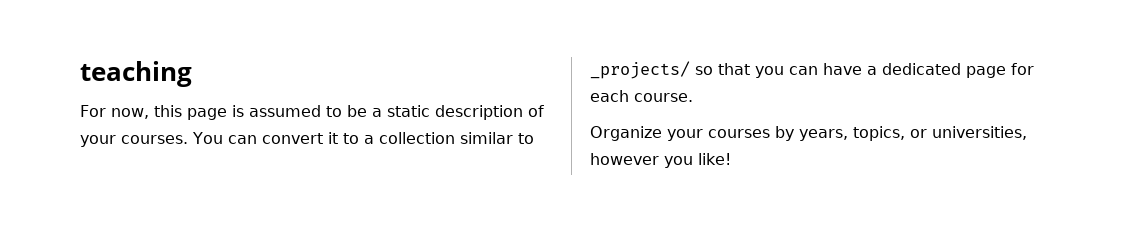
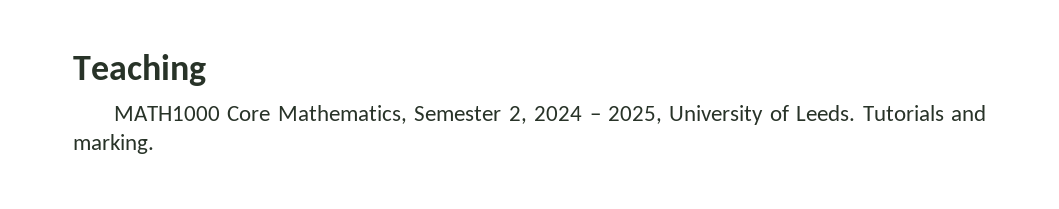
[80,61,192,87] [80,105,544,120] [80,132,534,147] [590,61,1034,79] [590,90,693,102] [590,126,1027,141] [590,153,731,168] teaching // For now, this page is assumed to be a static description of your courses. You can convert it to a collection similar to _projects/ so that you can have a dedicated page for each course. // Organize your courses by years, topics, or universities, however you like! -> [73,54,206,86] [114,105,986,125] [73,134,154,154] Teaching // MATH1000 Core Mathematics, Semester 2, 2024 – 2025, University of Leeds. Tutorials and marking.

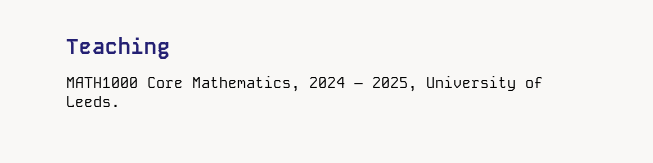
[414,106,527,124] Semester 2, -> (300, 84) none
[862,105,986,121] [73,134,154,154] Tutorials and marking. -> (120, 101) none

